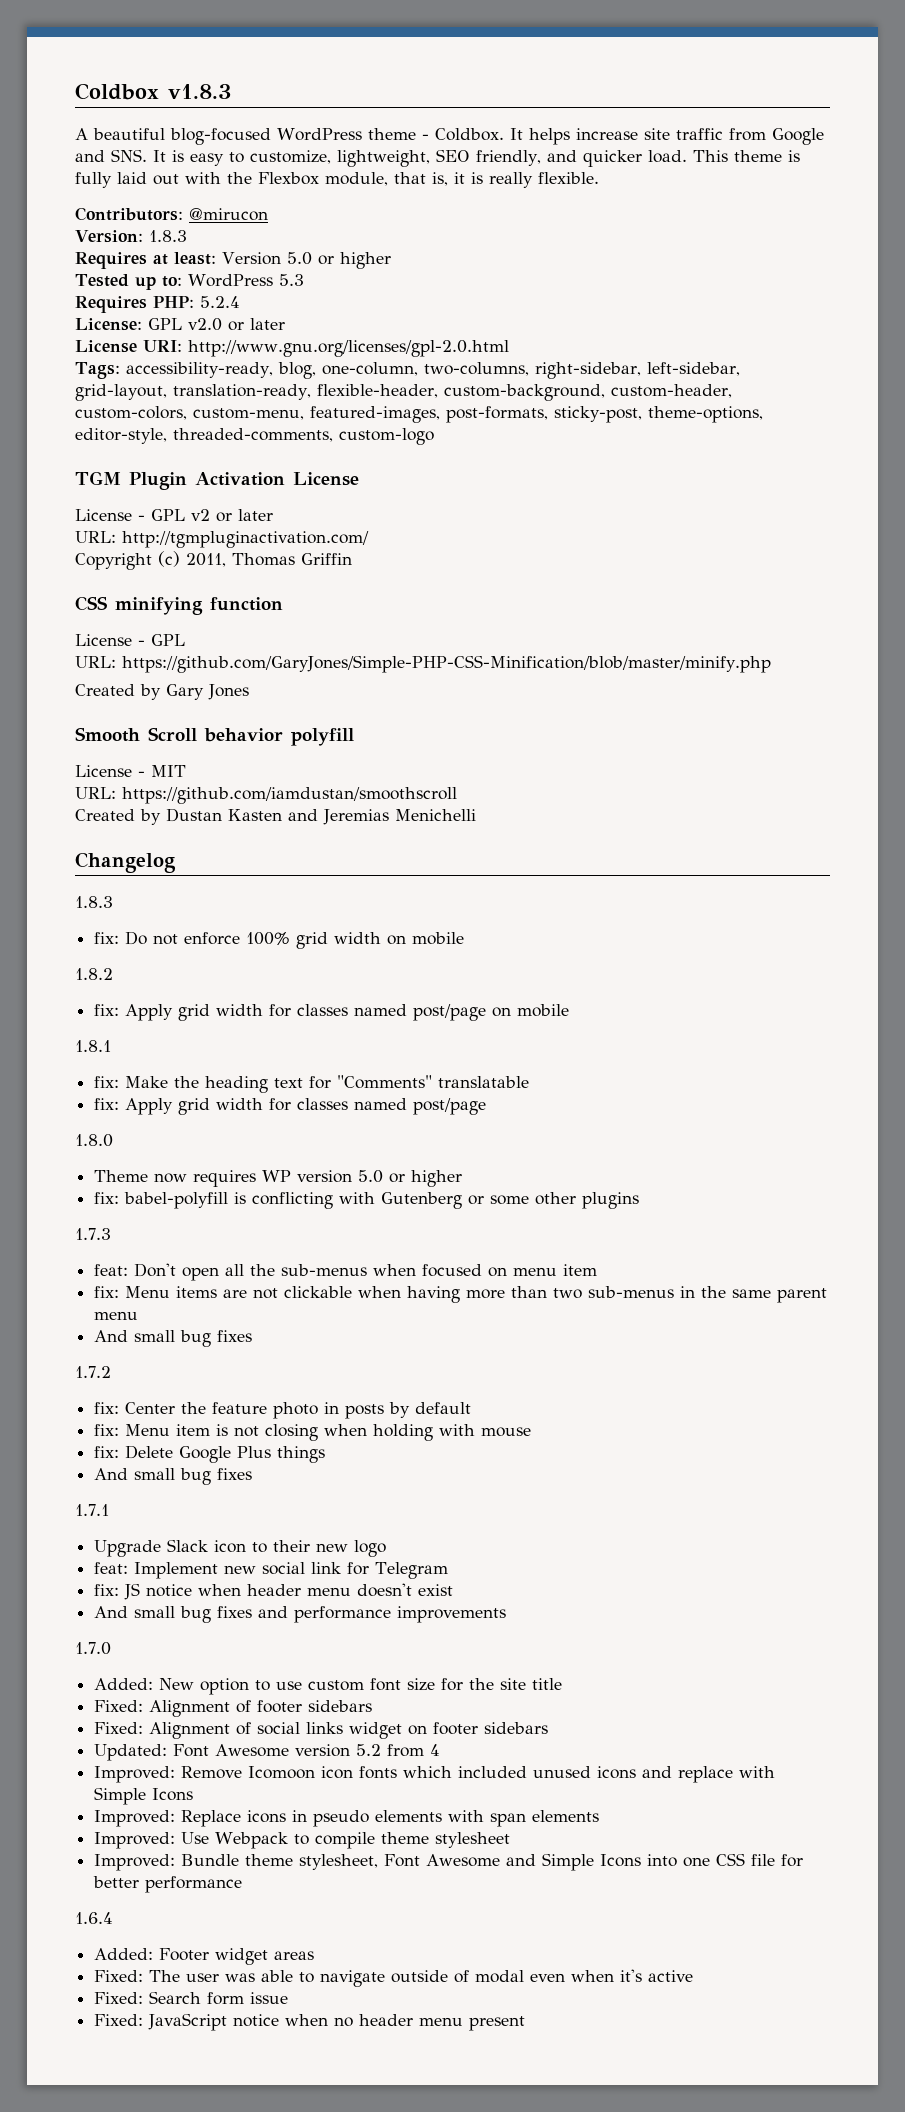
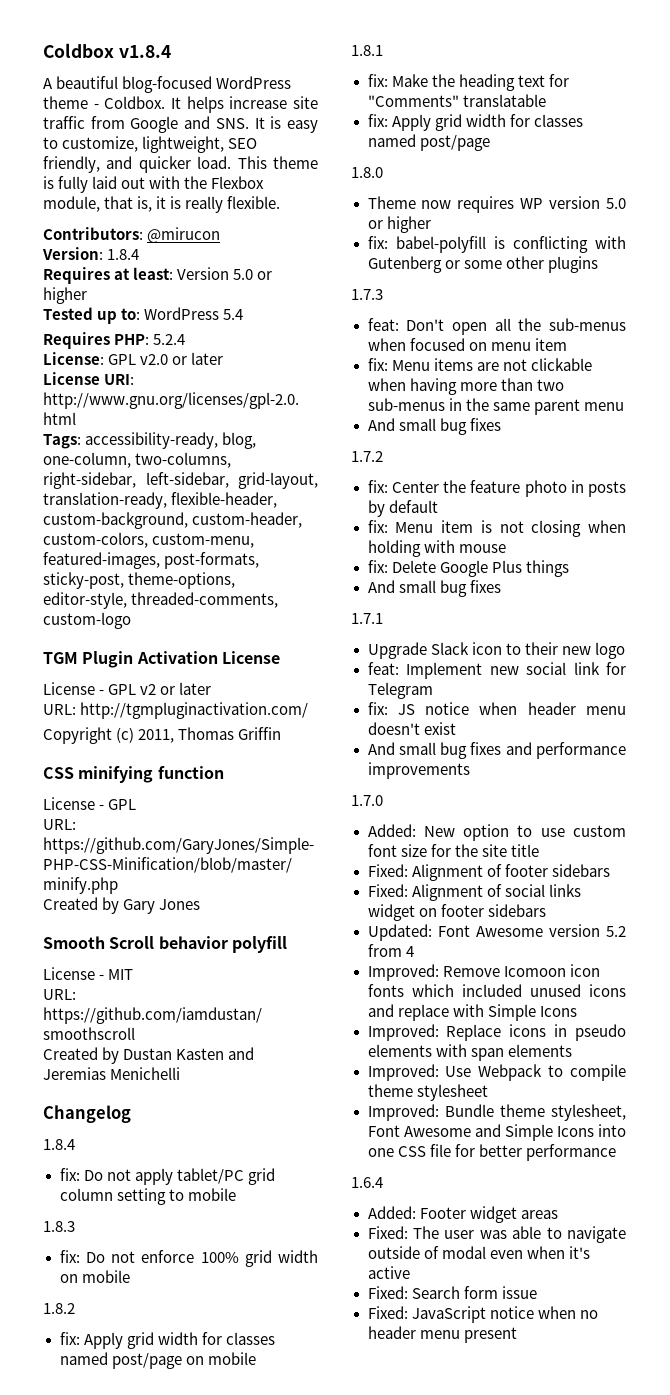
[168,84,231,99] v1.8.3 -> [118,45,171,58] v1.8.4
[148,230,187,242] 1.8.3 -> [107,249,140,260] 1.8.4
[278,274,304,286] 5.3 -> [223,309,244,320] 5.4
(176, 862) none -> [43,1139,75,1150] [59,1168,275,1185] [59,1188,236,1205] // 1.8.4 // fix: Do not apply tablet/PC grid column setting to mobile

